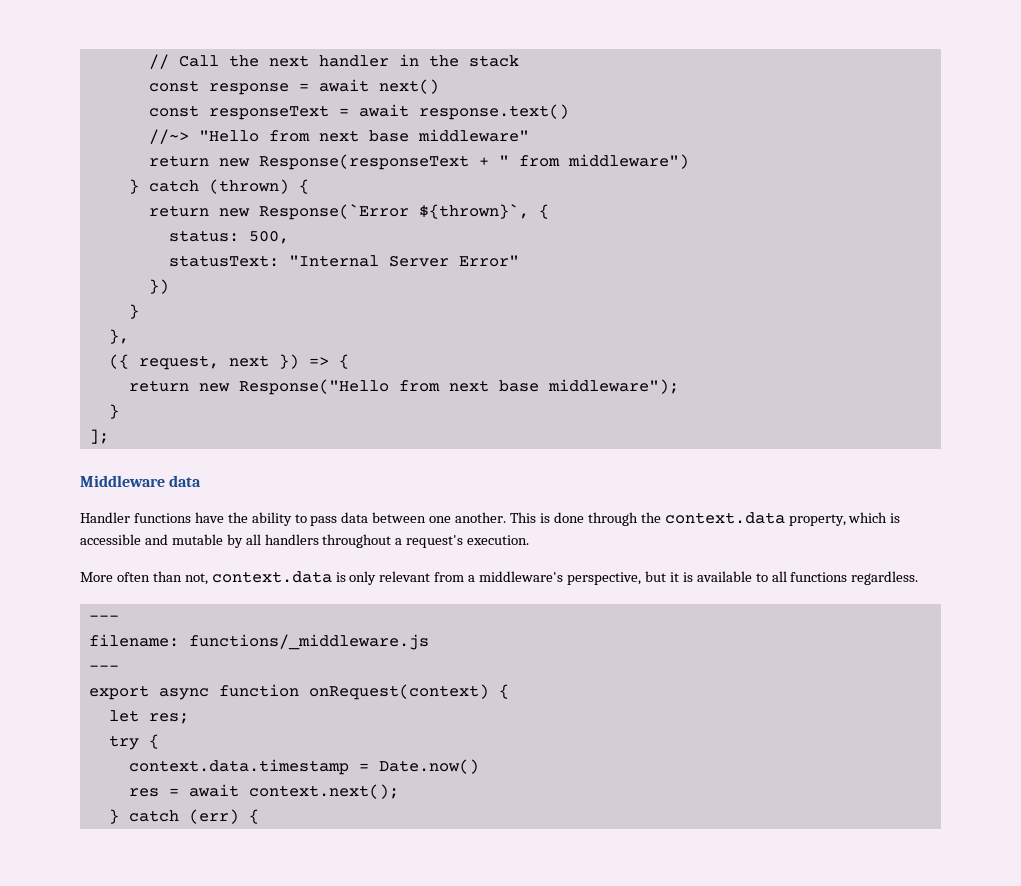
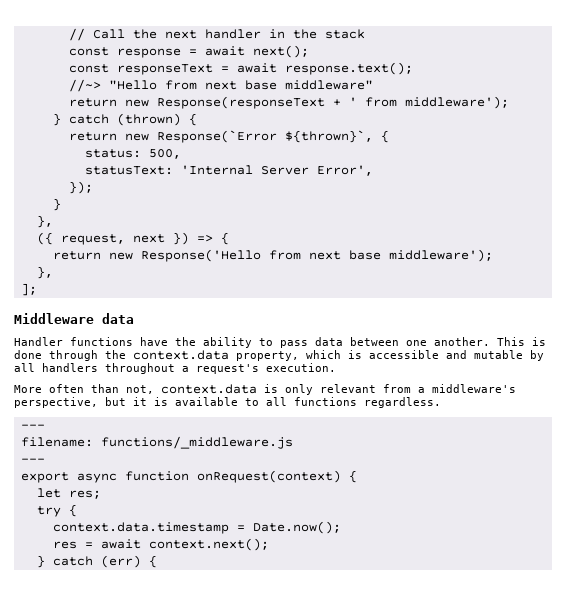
[378,79,439,94] next() -> [252,45,309,58] next();
[418,104,569,120] response.text() -> [284,62,413,75] response.text();
[498,154,689,169] " from middleware") -> [348,96,509,109] ' from middleware');
[288,255,519,267] [148,279,169,294] "Internal Server Error" // }) -> [180,165,373,176] [68,181,93,194] 'Internal Server Error', // });
[238,379,679,395] [108,404,119,419] Response("Hello from next base middleware"); // } -> [140,249,493,262] [36,266,53,279] Response('Hello from next base middleware'); // },
[378,759,479,774] Date.now() -> [252,521,341,534] Date.now();

